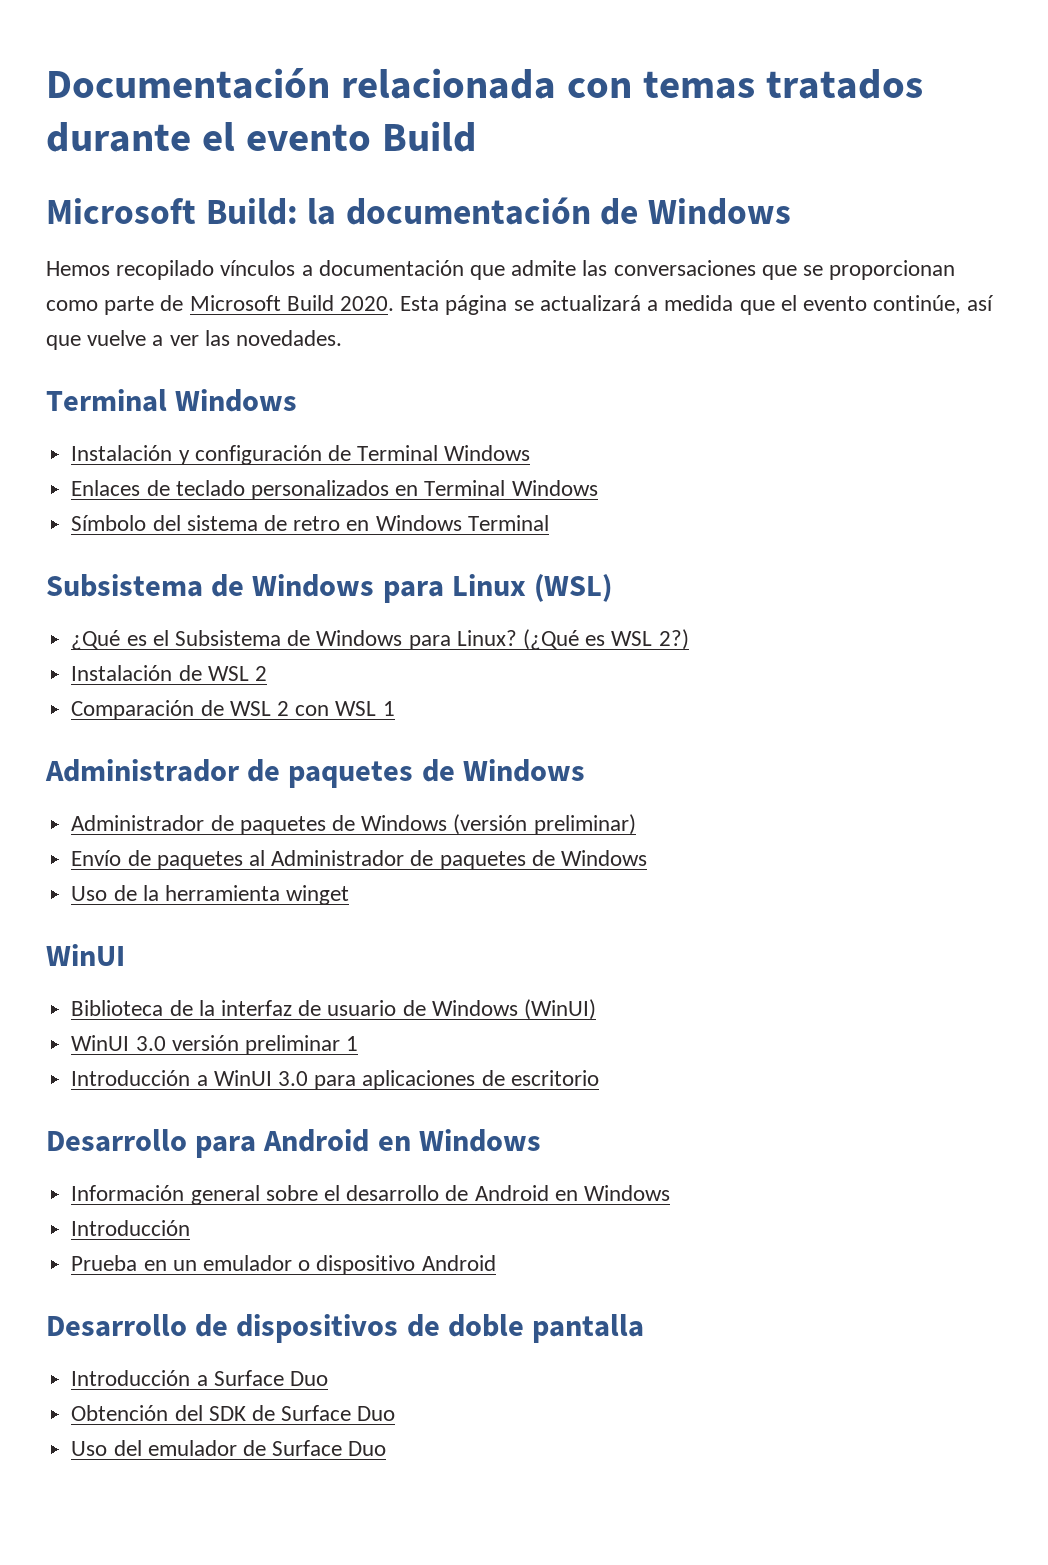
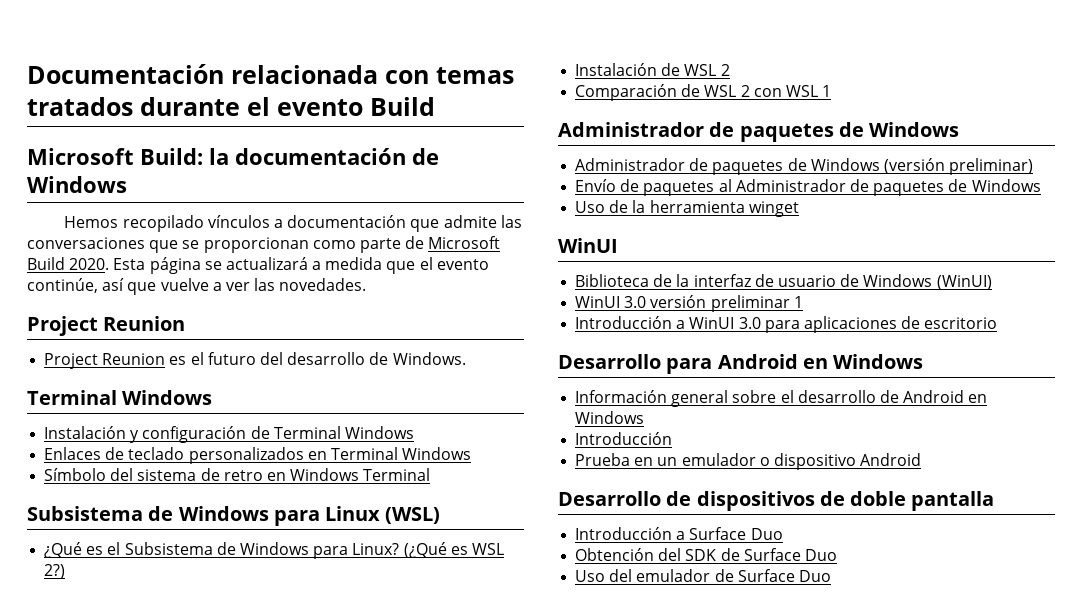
(343, 338) none -> [27,316,186,336] [44,352,466,369] // Project Reunion // Project Reunion es el futuro del desarrollo de Windows.

